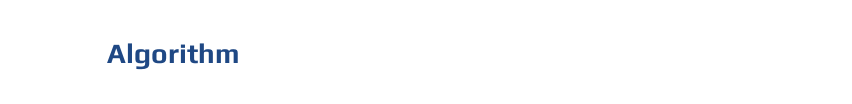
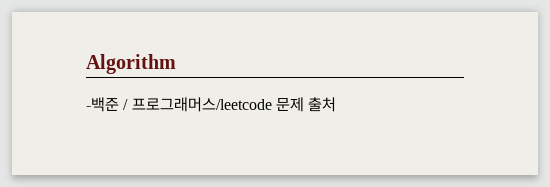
(240, 56) none -> [86,97,337,112] // -백준 / 프로그래머스/leetcode 문제 출처

